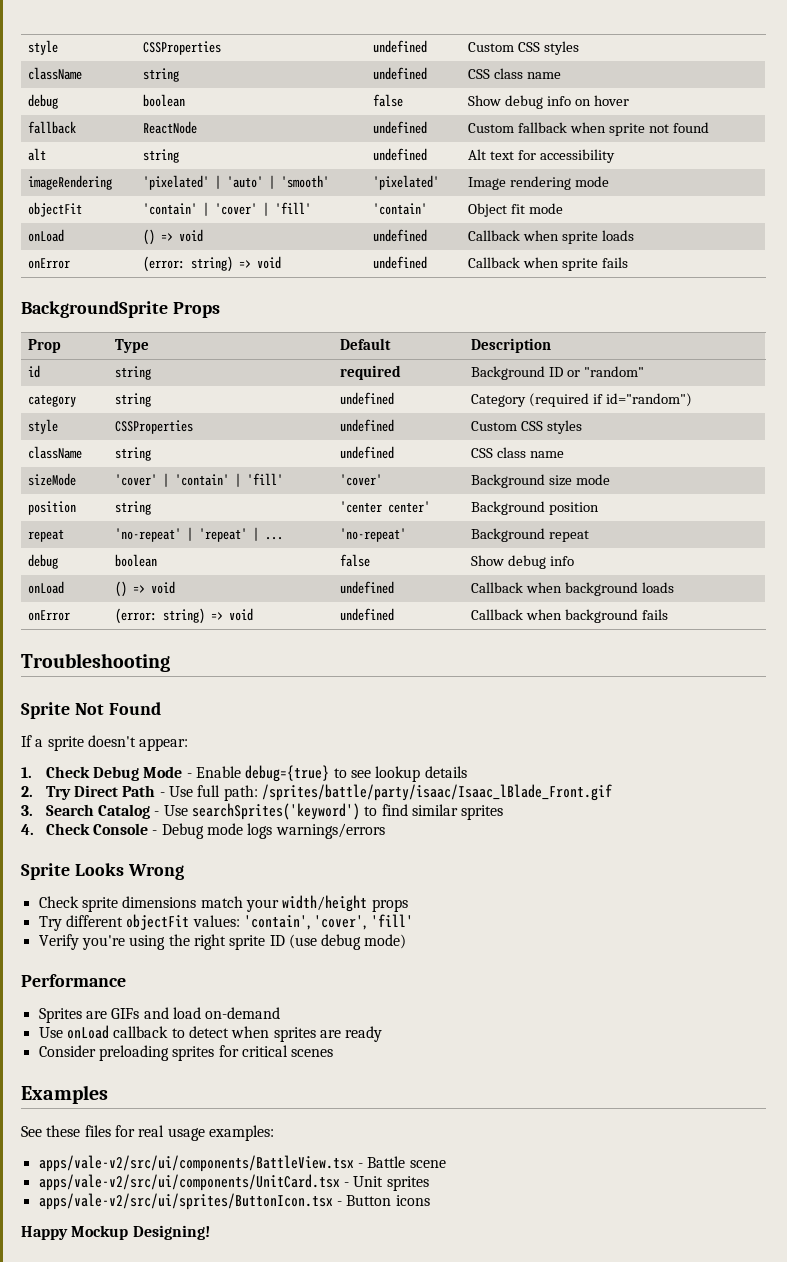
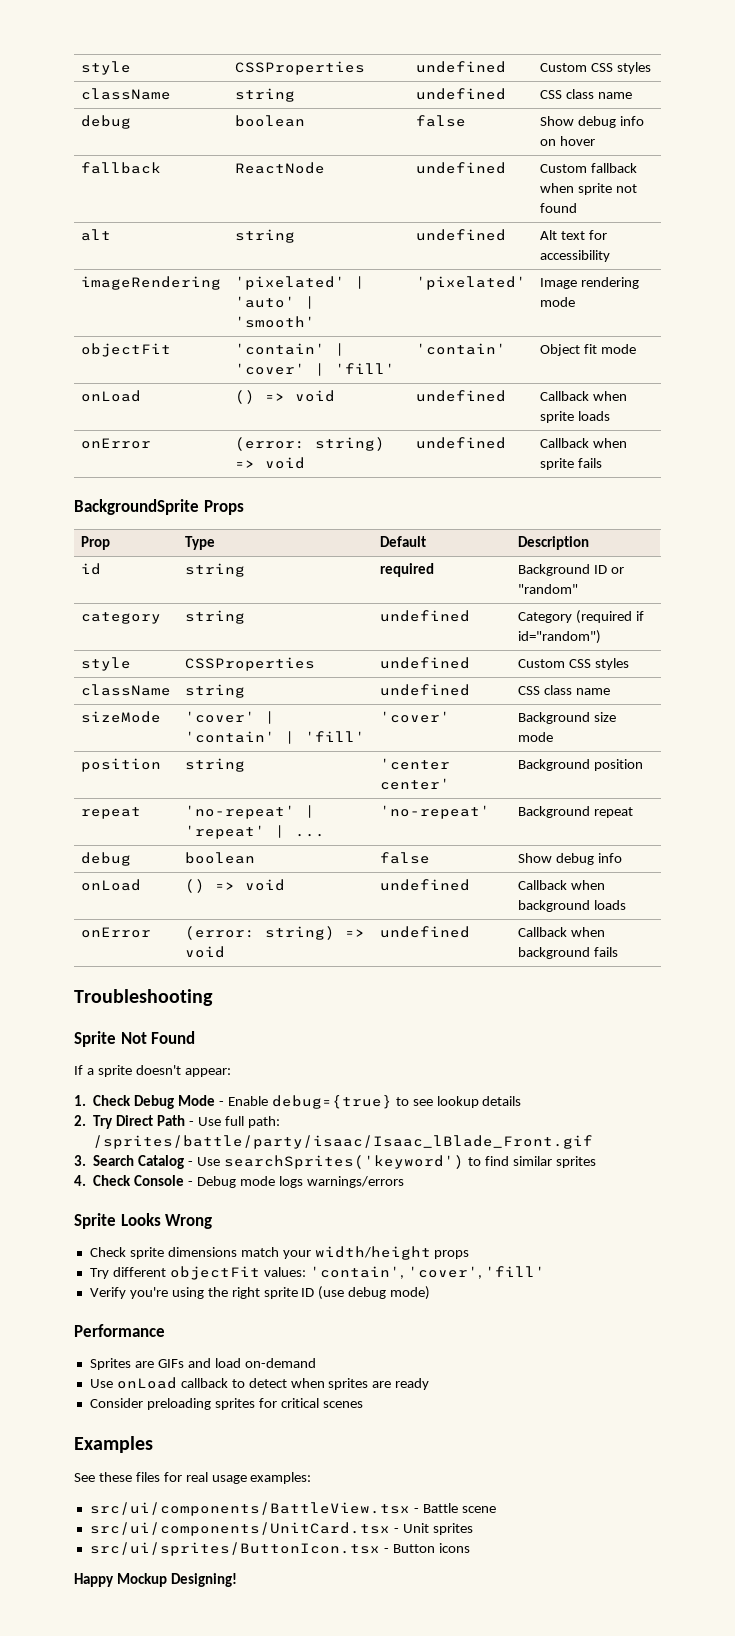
[38,1155,354,1172] apps/vale-v2/src/ui/components/BattleView.tsx -> [89,1502,410,1516] src/ui/components/BattleView.tsx
[38,1174,340,1191] apps/vale-v2/src/ui/components/UnitCard.tsx -> [89,1522,390,1536] src/ui/components/UnitCard.tsx
[38,1193,333,1210] apps/vale-v2/src/ui/sprites/ButtonIcon.tsx -> [89,1542,380,1556] src/ui/sprites/ButtonIcon.tsx

